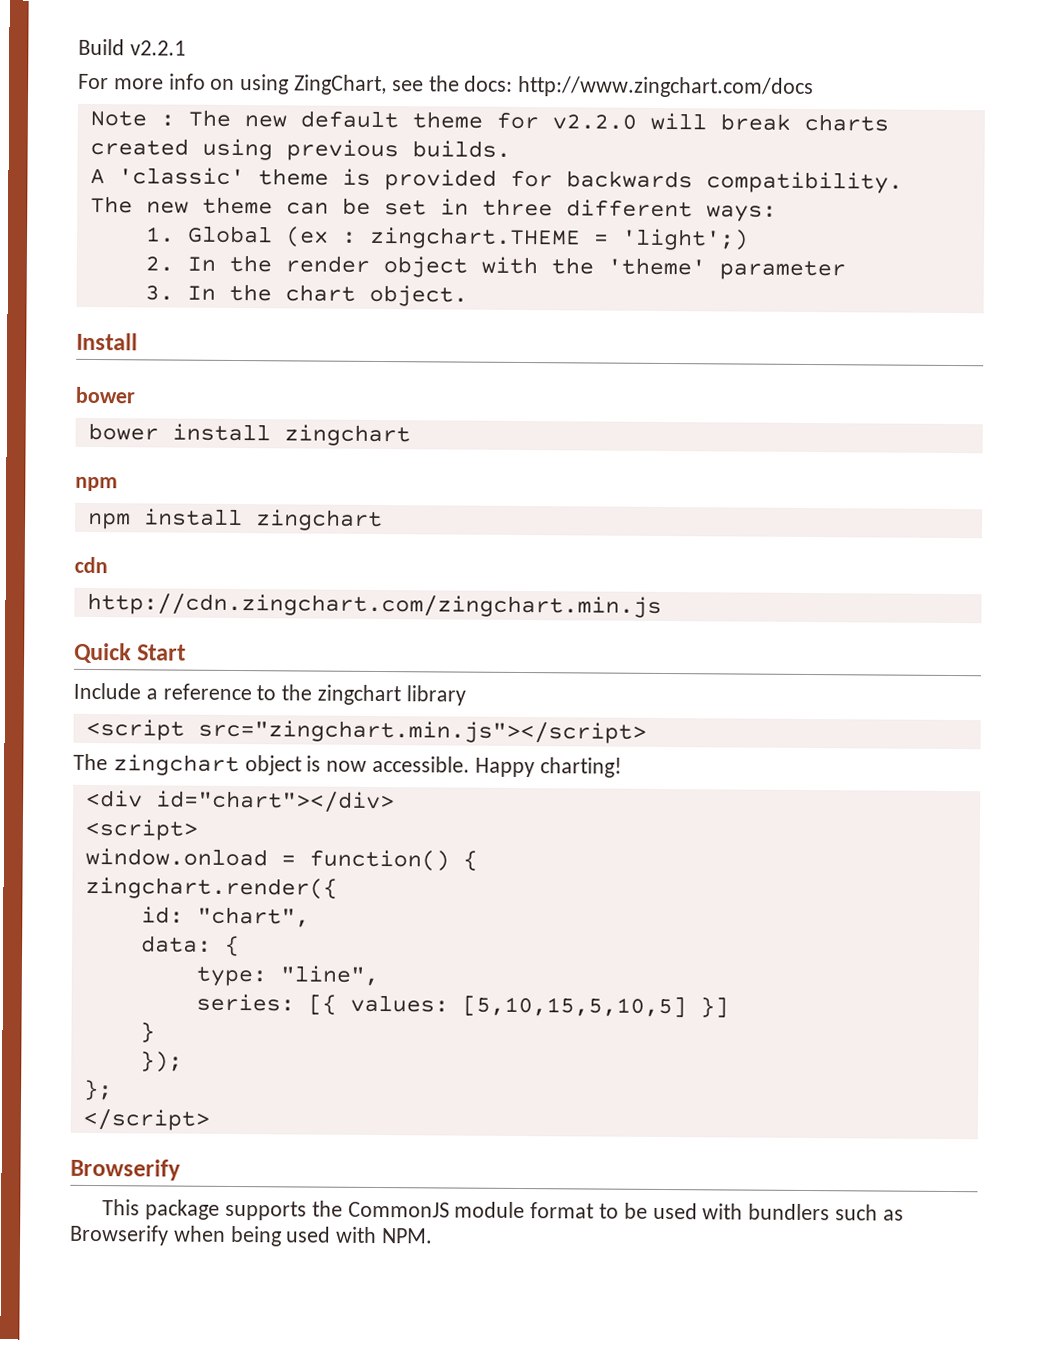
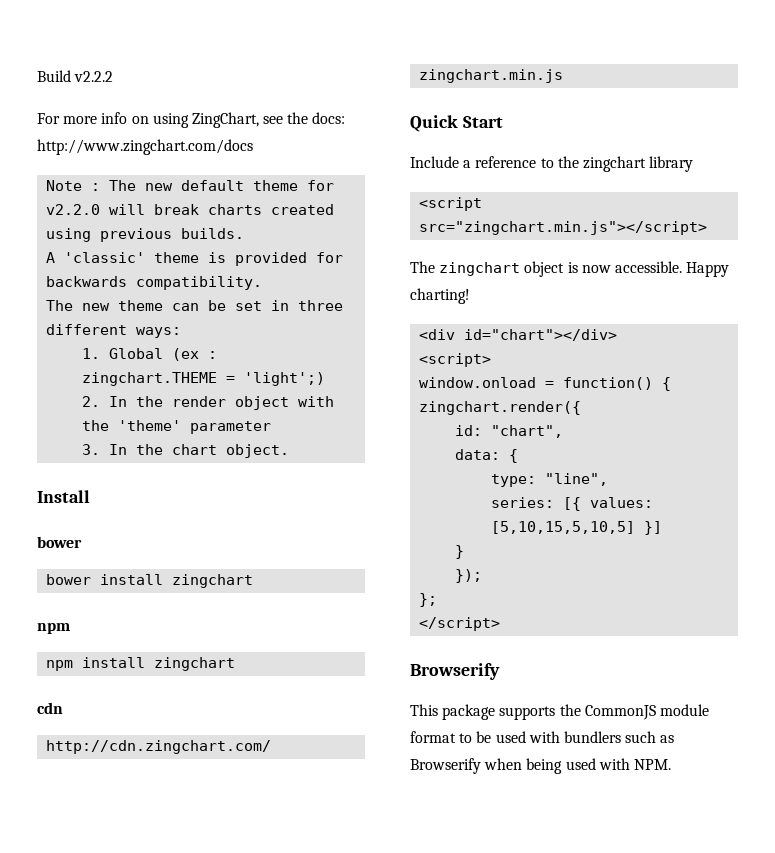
[129,40,186,56] v2.2.1 -> [74,71,114,82] v2.2.2

